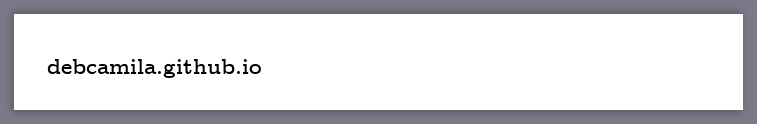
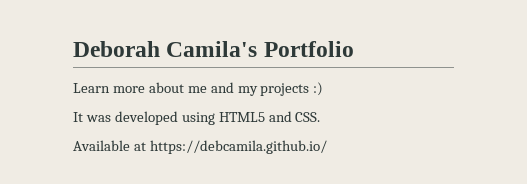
[47,59,262,78] debcamila.github.io -> [73,41,354,57] [73,82,324,96] [73,111,321,125] [73,140,327,154] Deborah Camila's Portfolio // Learn more about me and my projects :) // It was developed using HTML5 and CSS. // Available at https://debcamila.github.io/

